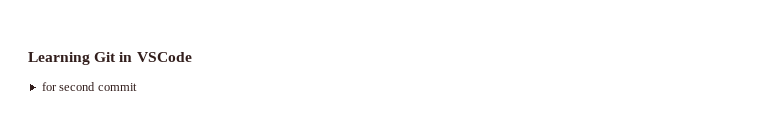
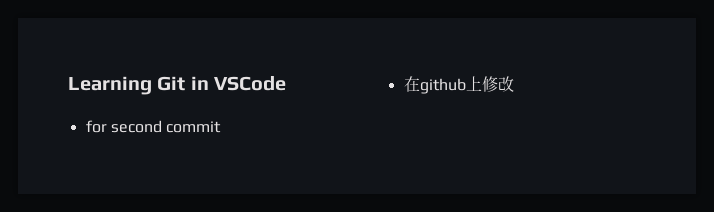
(137, 87) none -> [403,76,514,94] // 在github上修改

